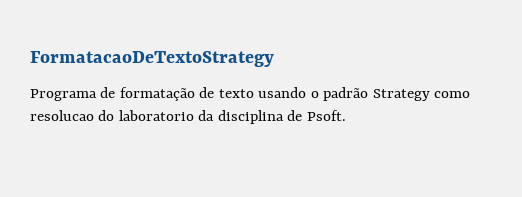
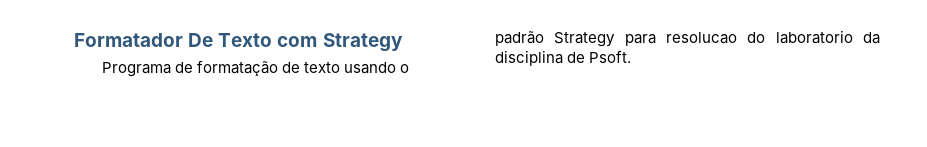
[30,51,274,67] FormatacaoDeTextoStrategy -> [74,33,403,52] Formatador De Texto com Strategy
[434,91,471,98] como -> [624,34,656,46] para

